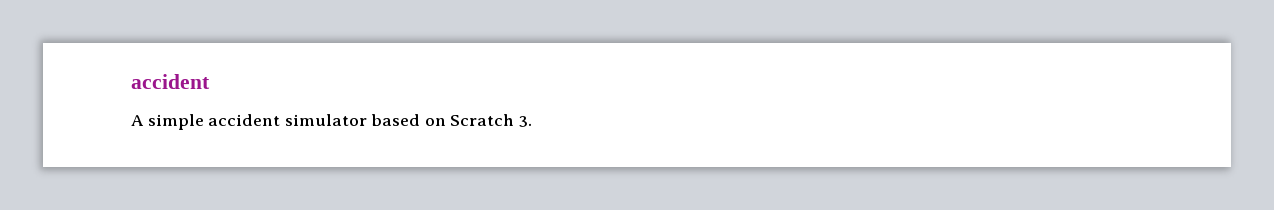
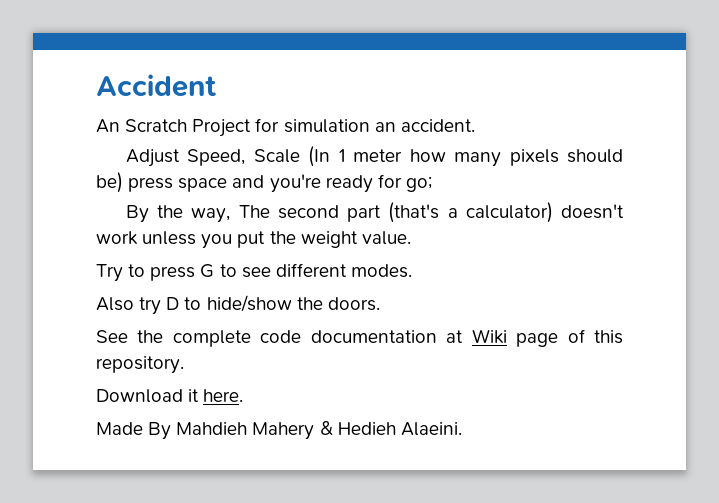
[131,74,210,89] [131,114,533,130] accident // A simple accident simulator based on Scratch 3. -> [96,74,216,97] [96,118,475,137] [125,146,623,167] [96,172,432,193] [125,202,624,223] [96,231,411,249] [96,263,412,282] [96,295,380,315] [96,329,623,347] [96,356,184,374] [96,389,244,403] [96,421,462,440] Accident // An Scratch Project for simulation an accident. // Adjust Speed, Scale (In 1 meter how many pixels should be) press space and you're ready for go; // By the way, The second part (that's a calculator) doesn't work unless you put the weight value. // Try to press G to see different modes. // Also try D to hide/show the doors. // See the complete code documentation at Wiki page of this repository. // Download it here. // Made By Mahdieh Mahery & Hedieh Alaeini.

